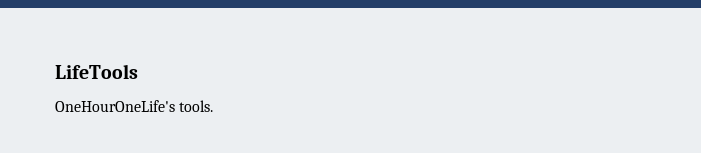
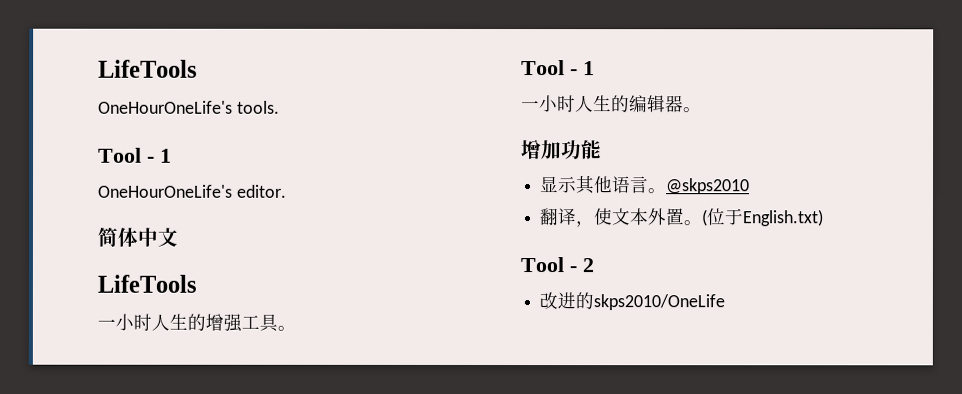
(214, 106) none -> [98,147,172,163] [97,184,287,198] [97,227,178,247] [97,274,197,293] [97,313,296,332] [521,60,595,76] [521,95,702,113] [521,140,602,160] [540,175,751,195] [539,208,824,228] [520,257,594,273] [539,292,726,311] // Tool - 1 // OneHourOneLife's editor. // 简体中文 // LifeTools // 一小时人生的增强工具。 // Tool - 1 // 一小时人生的编辑器。 // 增加功能 // 显示其他语言。@skps2010 // 翻译，使文本外置。(位于English.txt) // Tool - 2 // 改进的skps2010/OneLife

